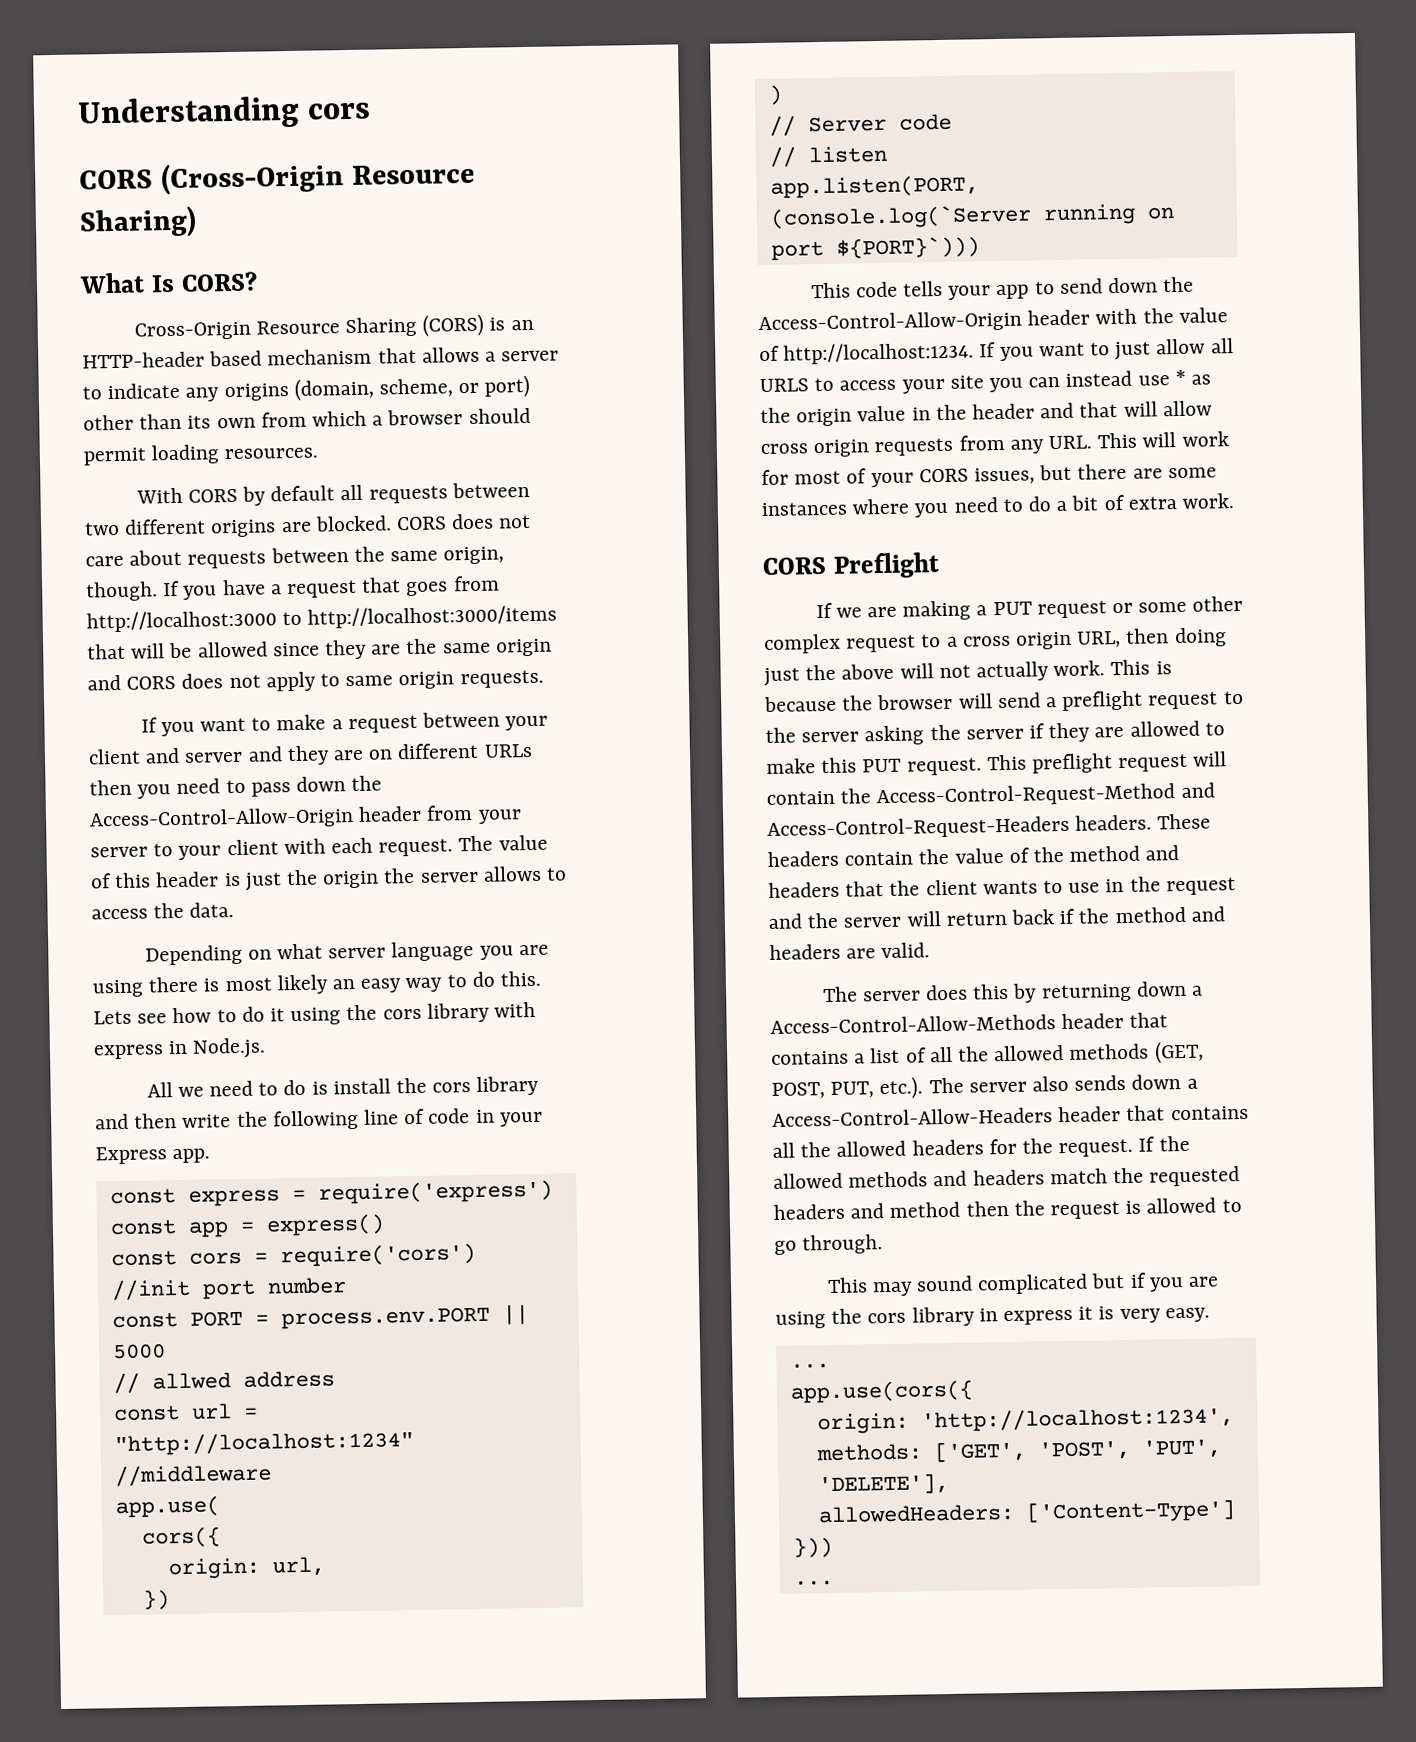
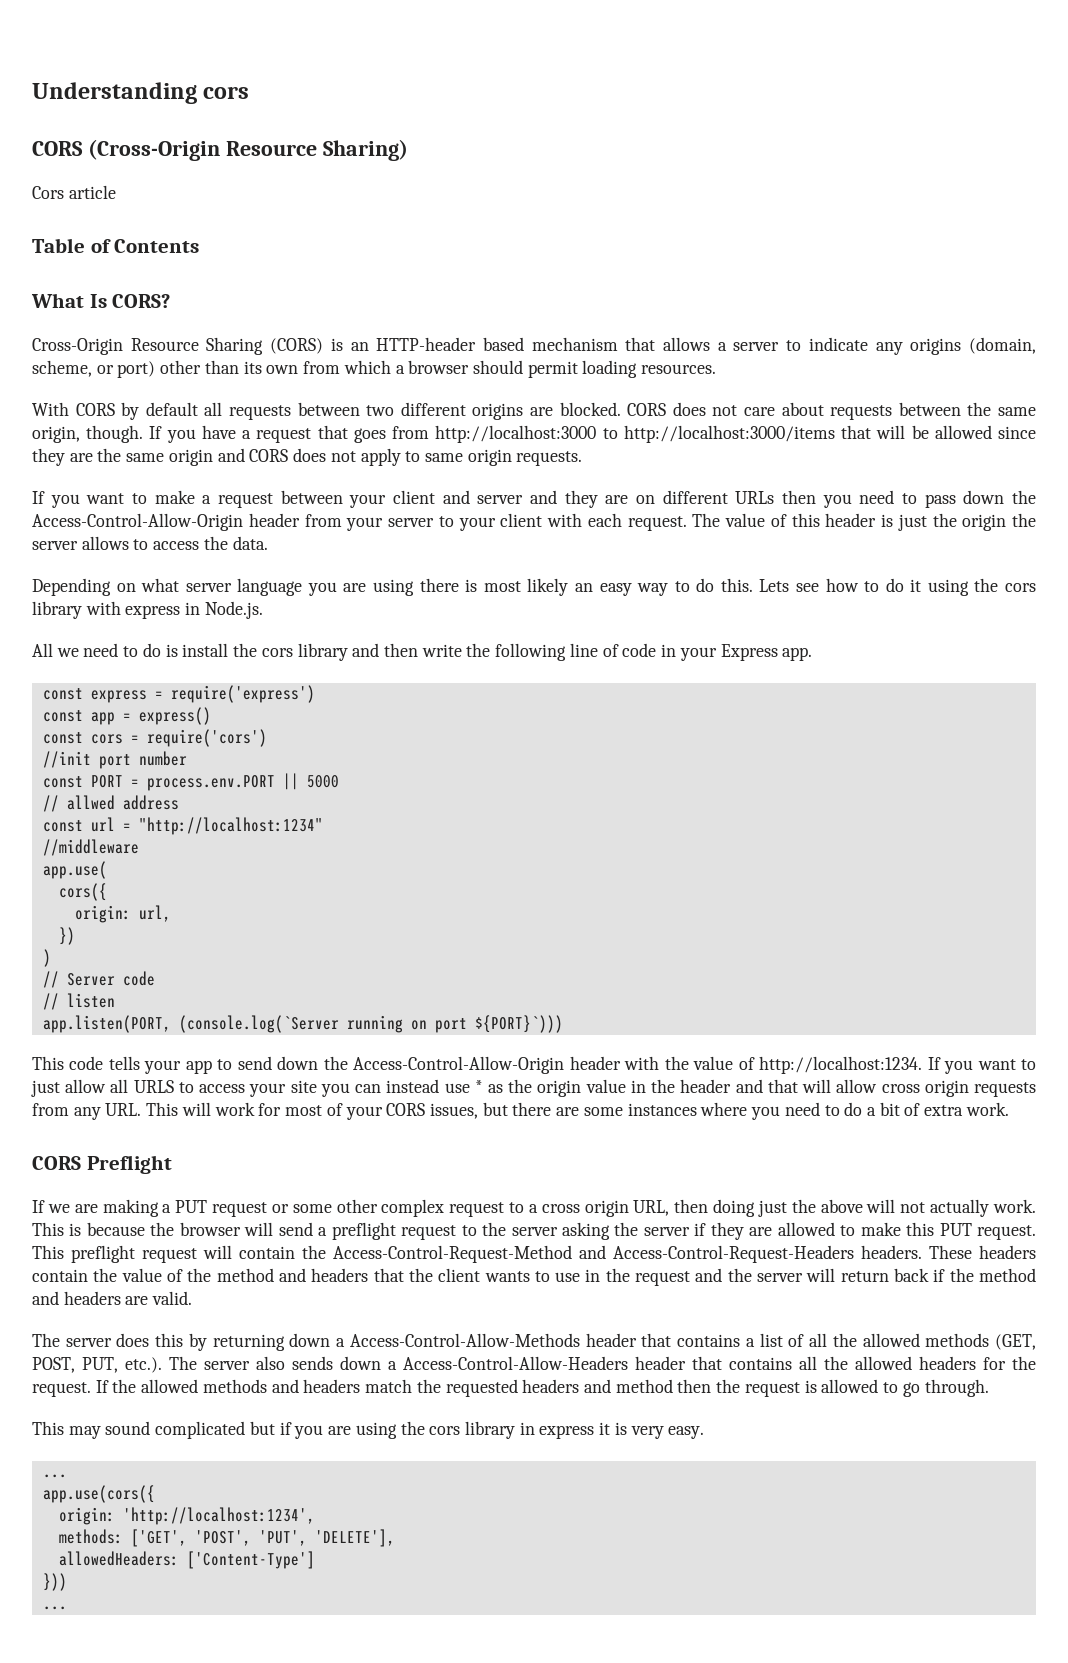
(197, 222) none -> [32,185,116,199] [32,238,200,253] // Cors article // Table of Contents

